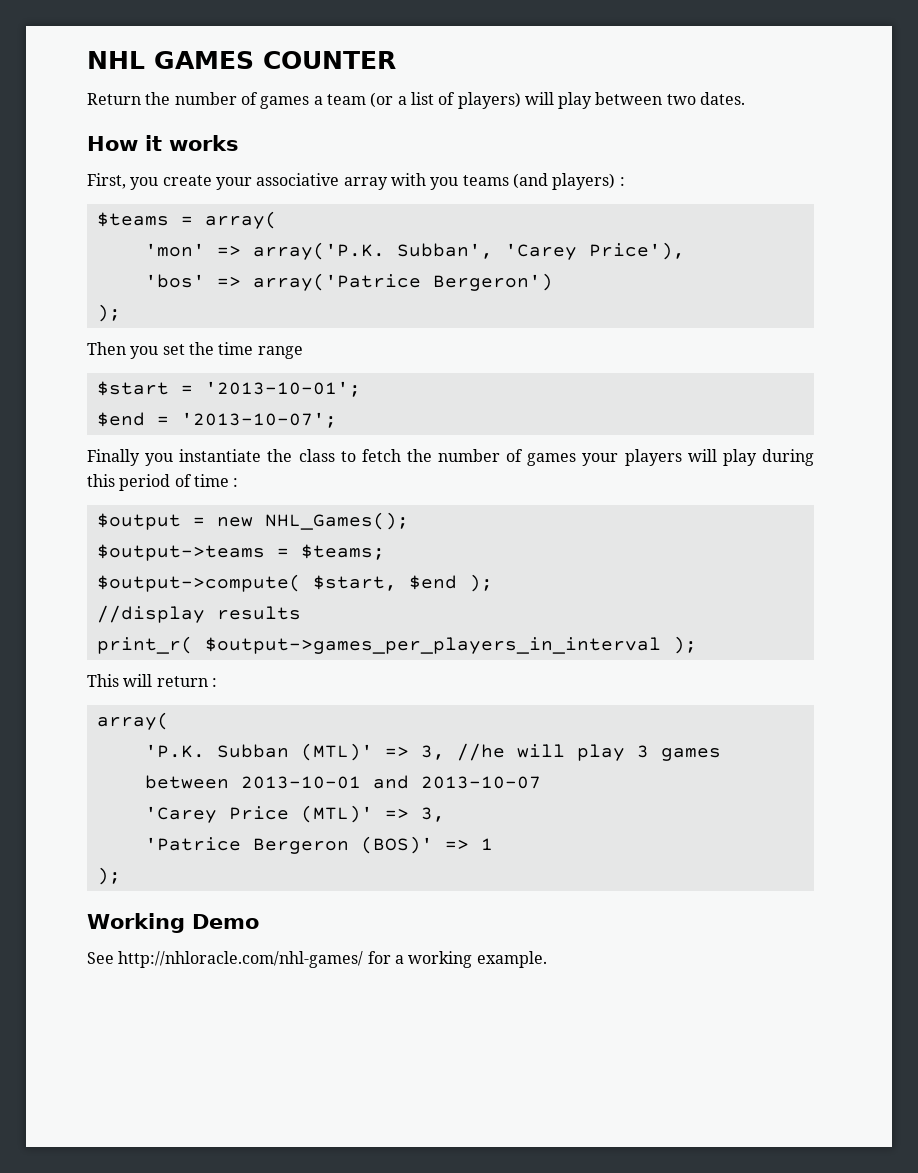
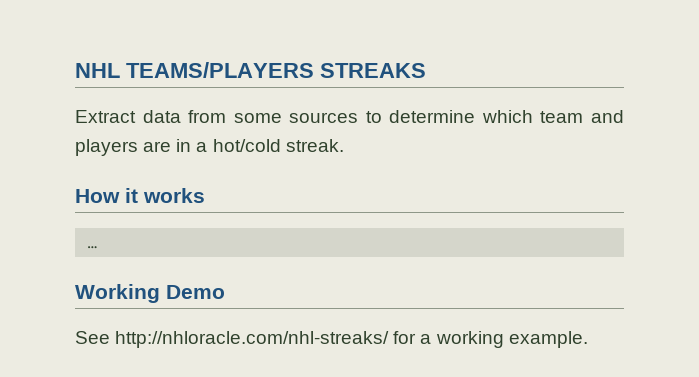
[154,51,396,69] [87,92,746,109] [87,135,239,151] [87,173,625,190] [96,211,277,229] [144,242,685,260] [144,273,553,291] [96,304,121,322] [87,342,303,359] [96,381,361,397] [96,412,337,428] [87,449,814,466] [87,474,239,491] [96,512,409,530] [96,544,385,561] [96,574,493,592] [96,605,301,623] [96,636,697,654] [87,674,217,687] [96,712,169,730] [144,743,721,761] [144,775,541,789] [144,805,445,823] [144,836,493,854] [96,867,121,885] GAMES COUNTER // Return the number of games a team (or a list of players) will play between two dates. // How it works // First, you create your associative array with you teams (and players) : // $teams = array( // 'mon' => array('P.K. Subban', 'Carey Price'), // 'bos' => array('Patrice Bergeron') // ); // Then you set the time range // $start = '2013-10-01'; // $end = '2013-10-07'; // Finally you instantiate the class to fetch the number of games your players will play during this period of time : // $output = new NHL_Games(); // $output->teams = $teams; // $output->compute( $start, $end ); // //display results // print_r( $output->games_per_players_in_interval ); // This will return : // array( // 'P.K. Subban (MTL)' => 3, //he will play 3 games between 2013-10-01 and 2013-10-07 // 'Carey Price (MTL)' => 3, // 'Patrice Bergeron (BOS)' => 1 // ); -> [126,62,426,78] [75,110,624,123] [75,139,344,156] [75,188,205,203] [86,246,100,249] TEAMS/PLAYERS STREAKS // Extract data from some sources to determine which team and players are in a hot/cold streak. // How it works // …
[118,951,364,968] http://nhloracle.com/nhl-games/ -> [115,331,390,348] http://nhloracle.com/nhl-streaks/

